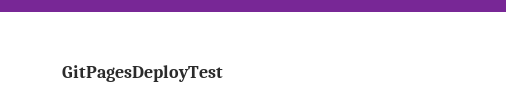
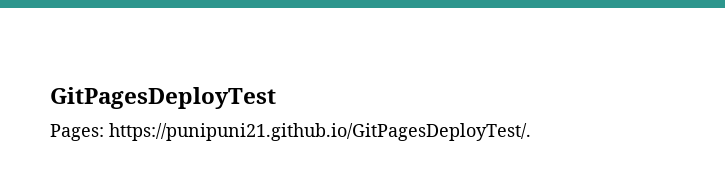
(223, 73) none -> [50,123,531,141] // Pages: https://punipuni21.github.io/GitPagesDeployTest/.

